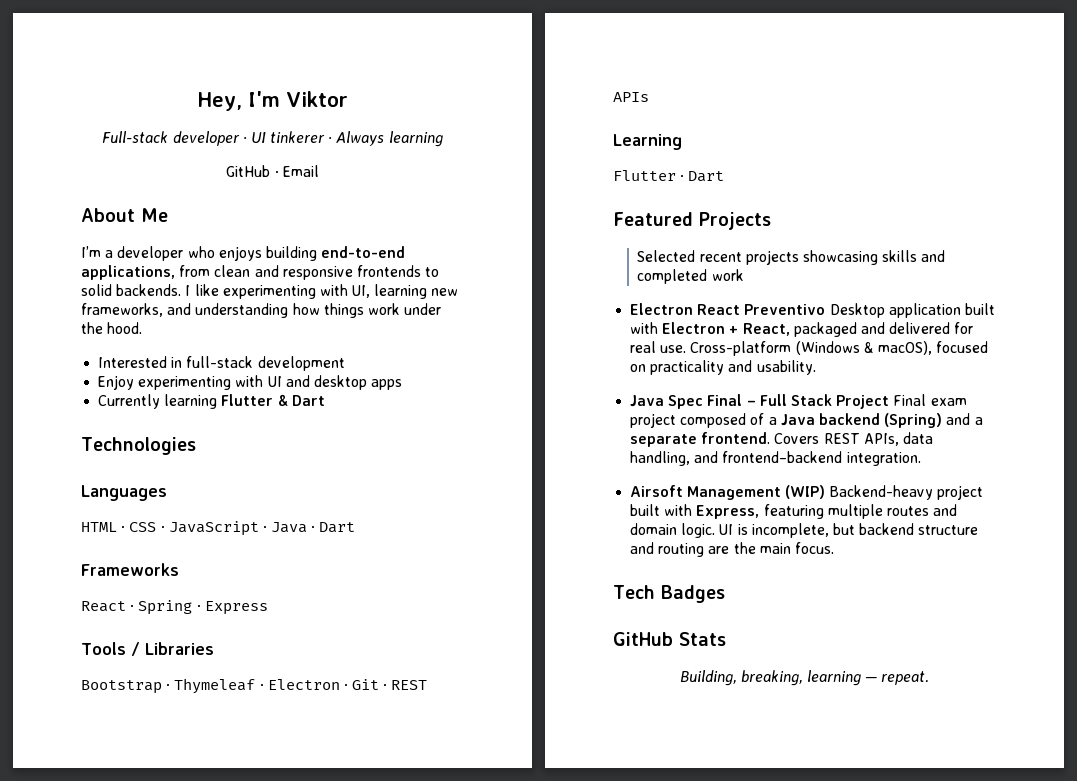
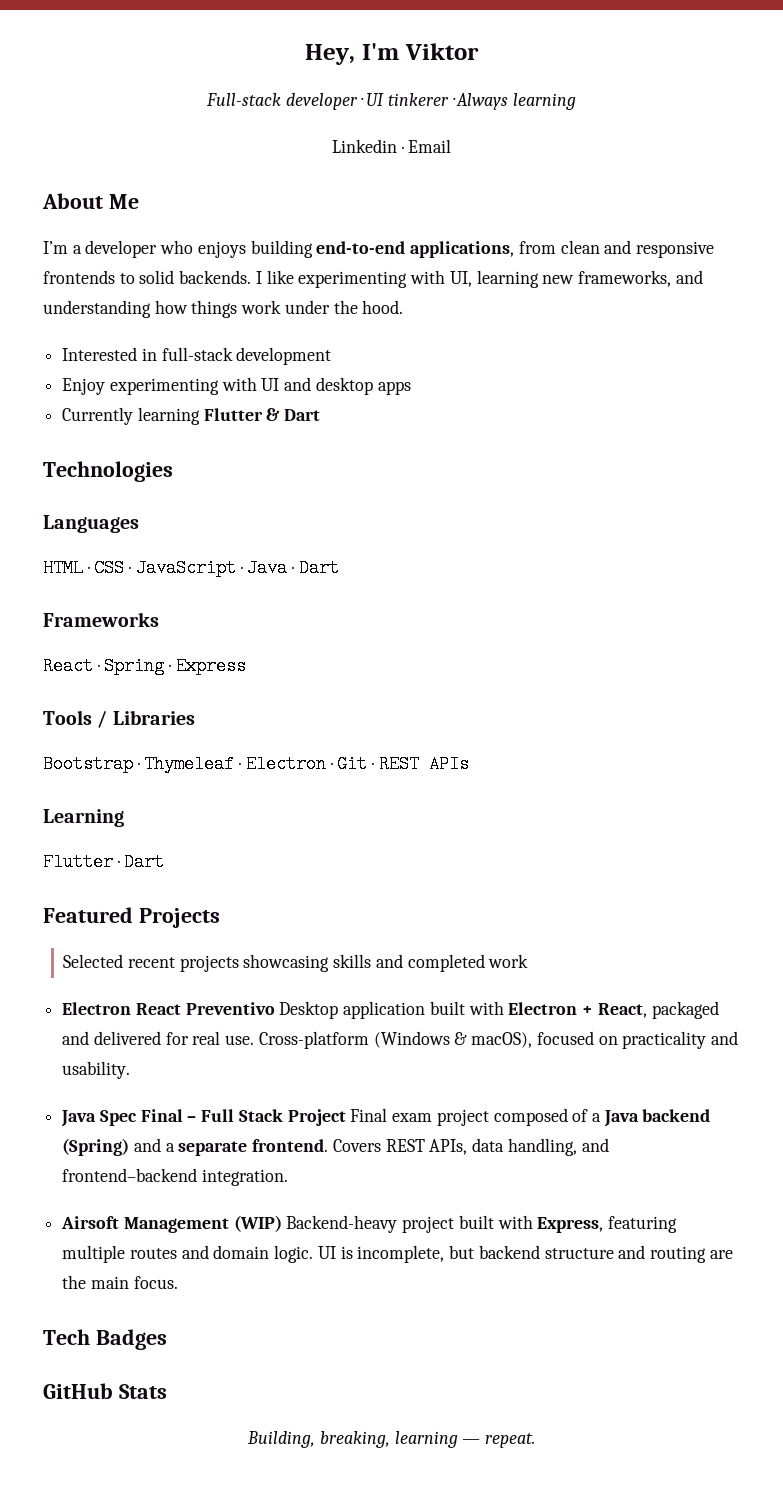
[226,165,271,177] GitHub -> [331,139,397,153] Linkedin

